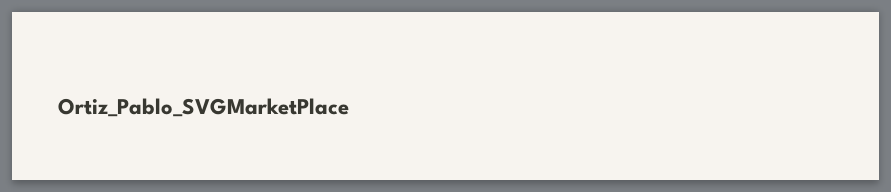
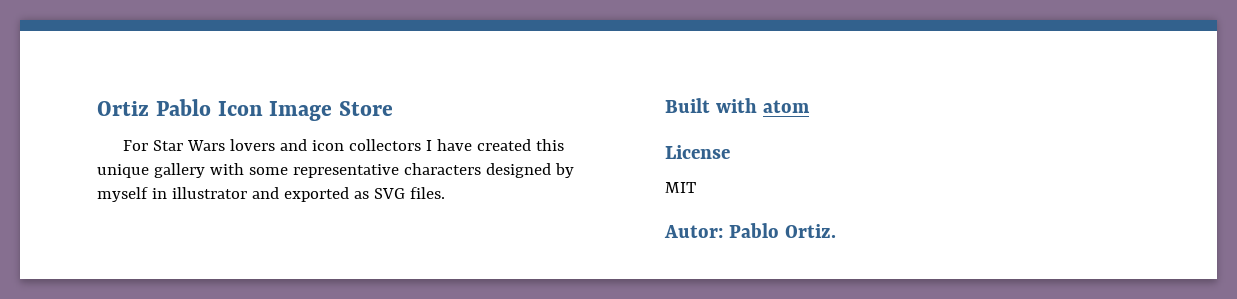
[58,98,349,117] Ortiz_Pablo_SVGMarketPlace -> [97,99,393,121] [122,139,564,151] [97,163,574,178] [97,187,445,202] [665,98,810,113] [665,145,730,159] [665,182,696,193] [664,223,836,238] Ortiz Pablo Icon Image Store // For Star Wars lovers and icon collectors I have created this unique gallery with some representative characters designed by myself in illustrator and exported as SVG files. // Built with atom // License // MIT // Autor: Pablo Ortiz.

